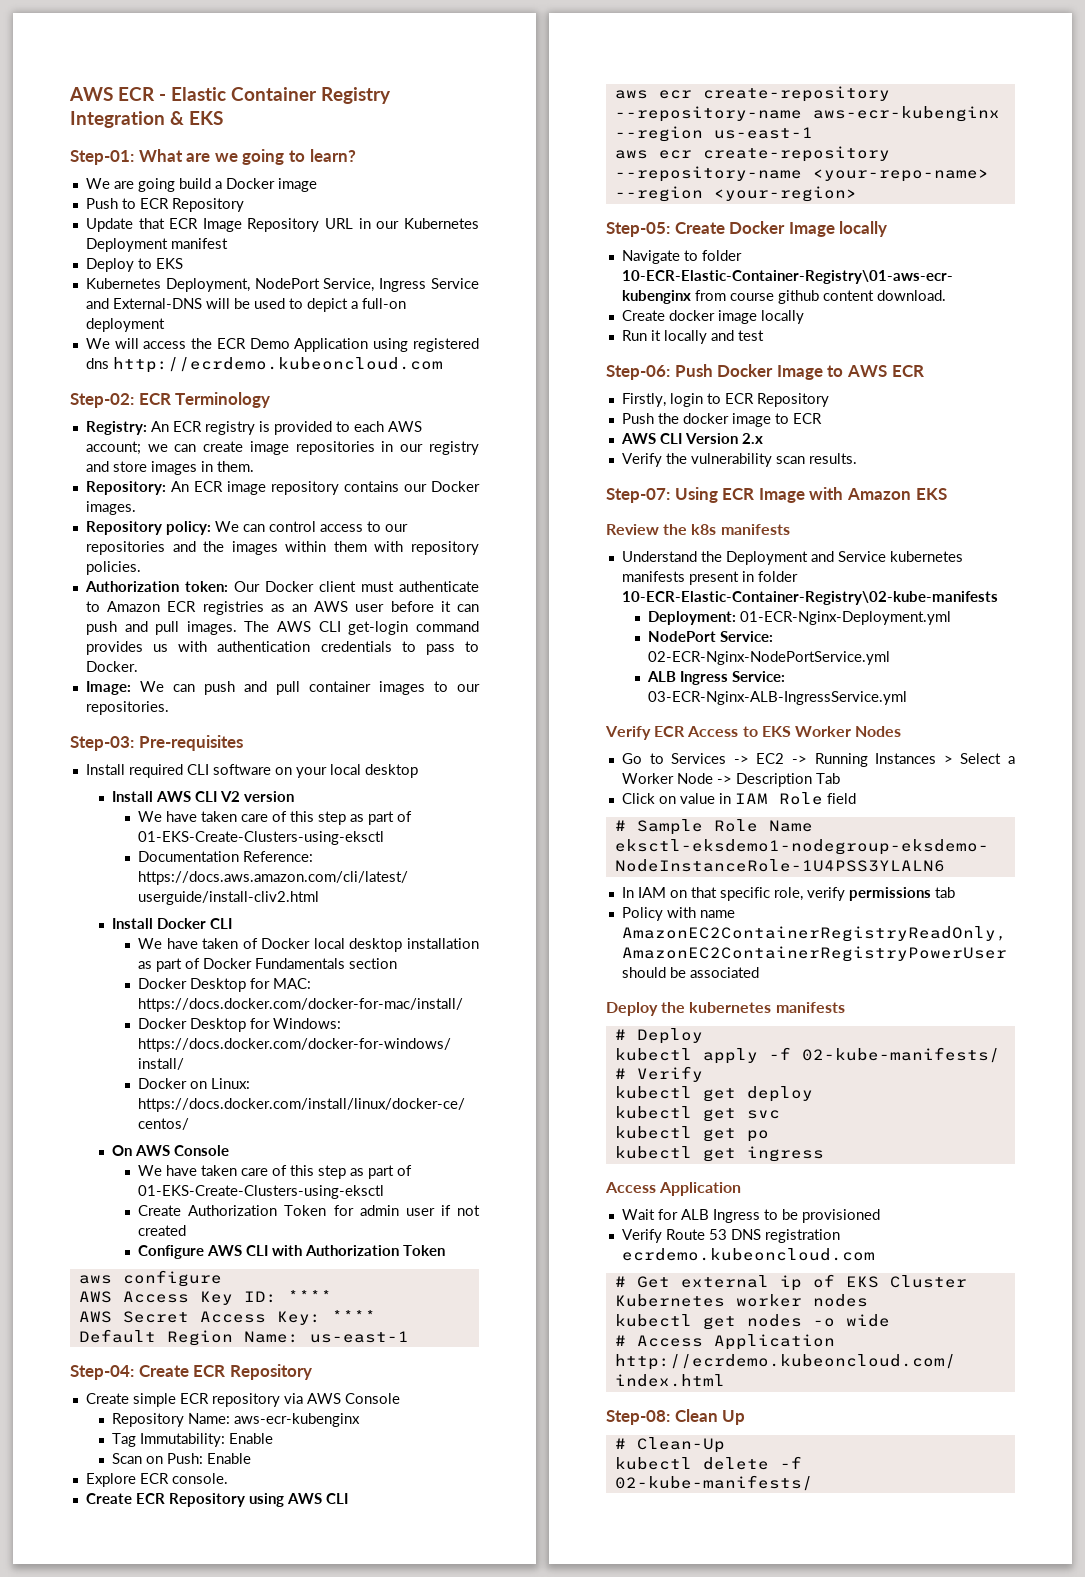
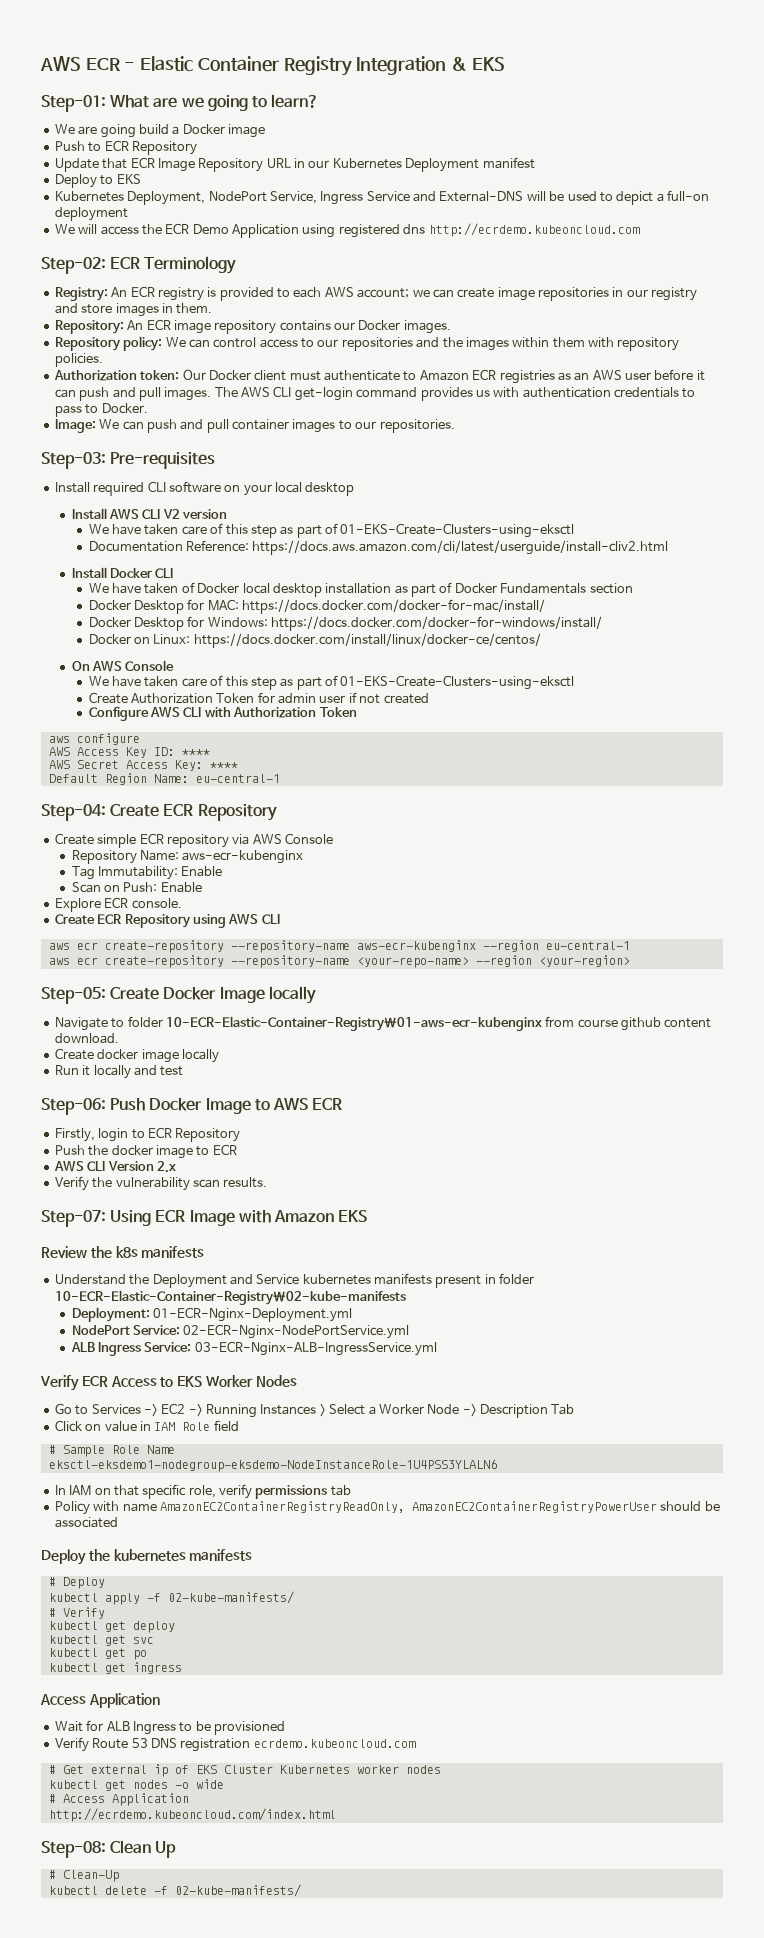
[309,1331,409,1343] us-east-1 -> [195,774,280,783] eu-central-1
[713,127,813,139] us-east-1 -> [545,941,630,950] eu-central-1

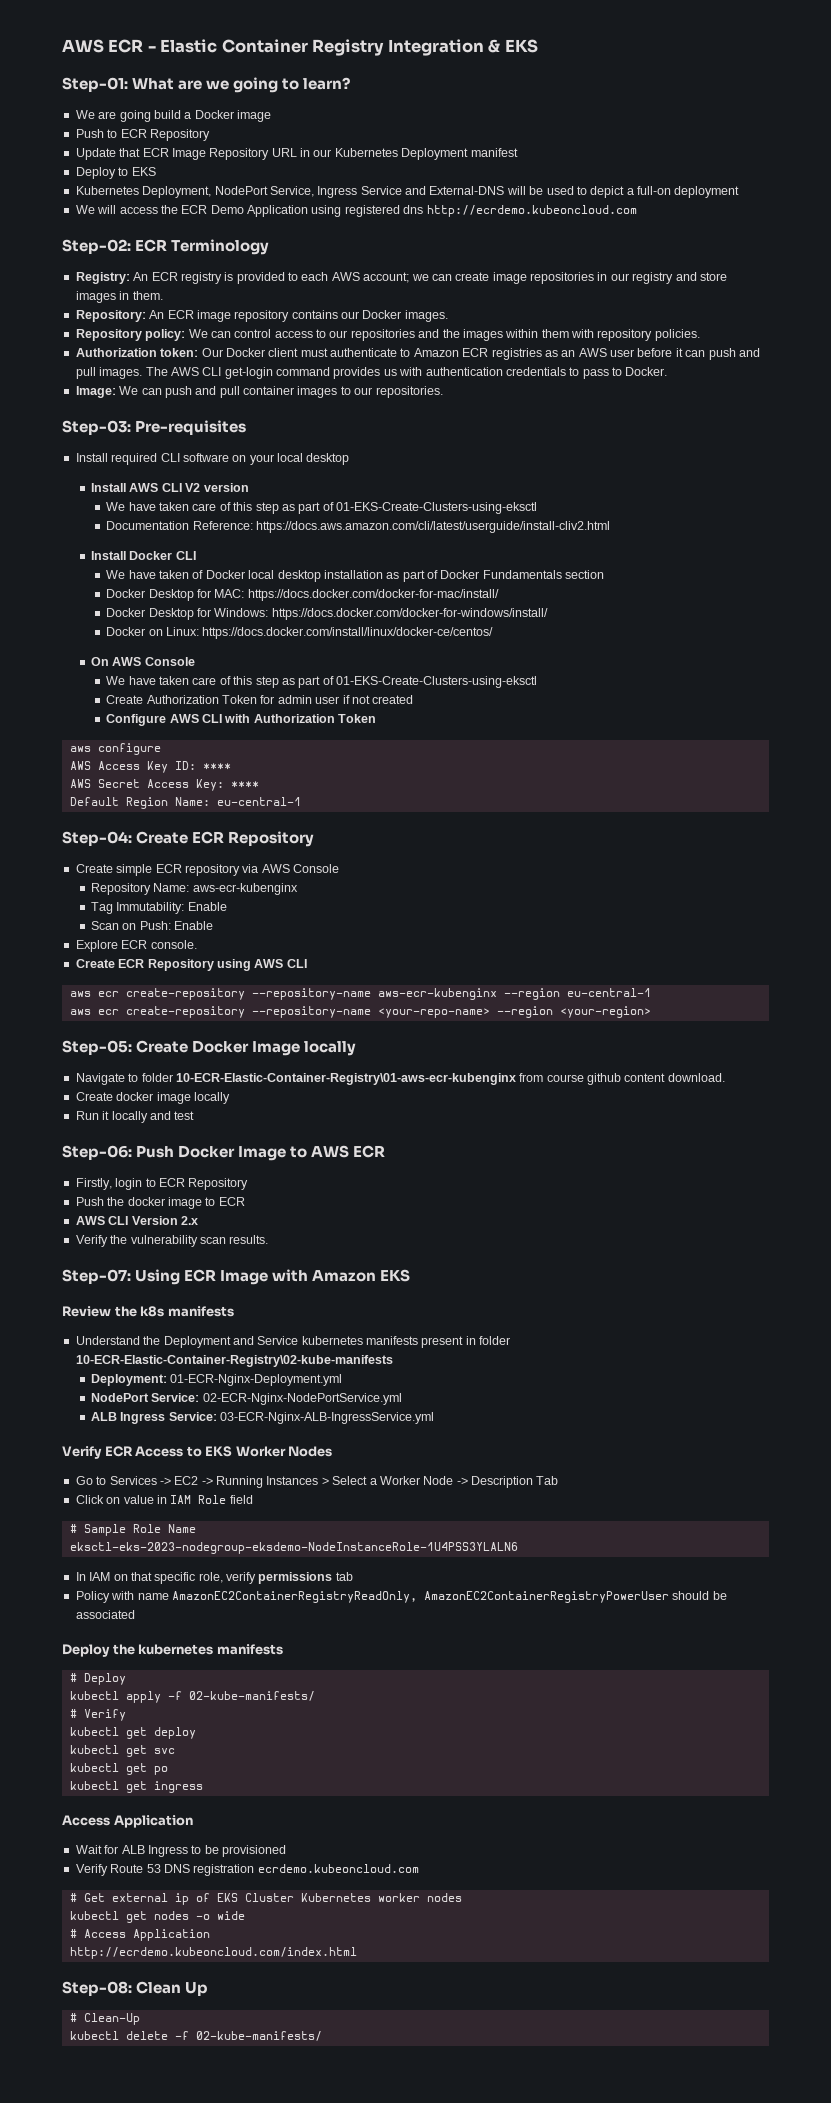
[48,1459,497,1472] eksctl-eksdemo1-nodegroup-eksdemo-NodeInstanceRole-1U4PSS3YLALN6 -> [69,1542,518,1554] eksctl-eks-2023-nodegroup-eksdemo-NodeInstanceRole-1U4PSS3YLALN6

